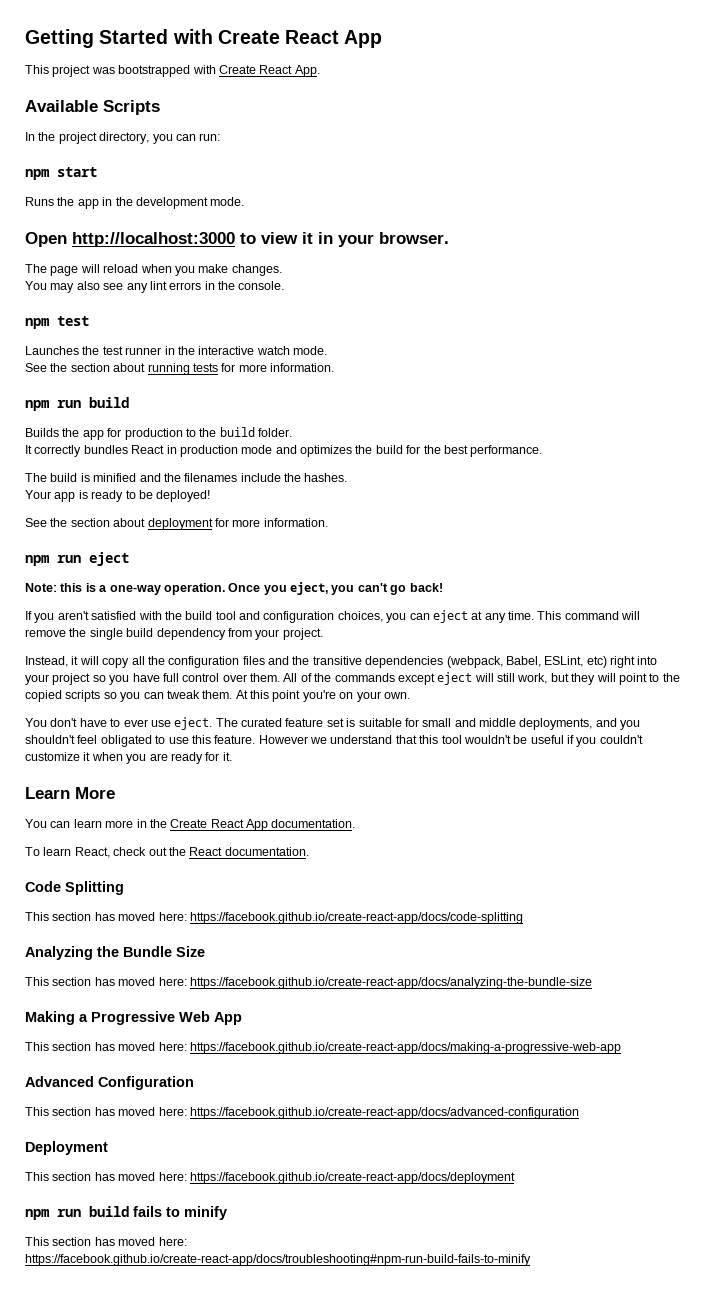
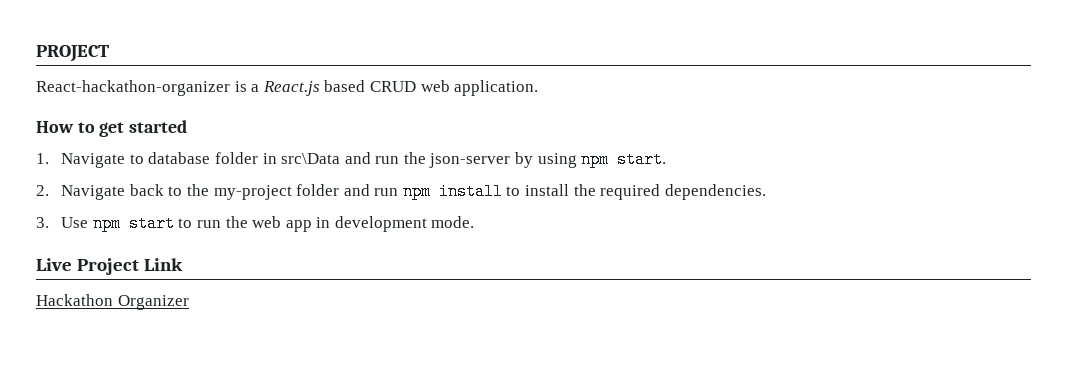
[25,29,383,48] [25,65,320,77] [25,100,160,115] [25,132,221,144] [25,167,97,180] [25,197,75,206] Getting Started with Create React App // This project was bootstrapped with Create React App. // Available Scripts // In the project directory, you can run: // npm start // Runs the -> [36,45,109,62] [36,80,539,96] [36,120,188,137] [36,151,667,168] [36,183,766,200] [36,215,282,232] PROJECT // React-hackathon-organizer is a React.js based CRUD web application. // How to get started // 1. Navigate to database folder in src\Data and run the json-server by using npm start. // 2. Navigate back to the my-project folder and run npm install to install the required dependencies. // 3. Use npm start to run the web
[115,197,133,206] the -> (331, 222) none
[25,232,449,247] [25,264,282,276] [25,281,285,293] [25,316,89,329] [25,346,327,355] [25,363,334,375] [25,397,129,411] [25,427,292,440] [25,445,543,457] [25,473,348,482] [25,490,211,502] [25,518,328,530] [25,552,129,566] [25,582,443,595] [25,610,641,623] [25,628,323,640] [25,656,658,668] [25,672,680,685] [25,690,410,702] [25,717,641,730] [25,735,643,747] [25,752,232,764] [25,787,115,799] [25,819,356,831] [25,847,309,858] [25,881,124,895] [25,912,523,924] [25,946,205,960] [25,977,592,989] [25,1011,242,1025] [25,1042,621,1054] [25,1076,194,1090] [25,1107,579,1119] [25,1141,108,1155] [25,1172,515,1184] [25,1206,227,1220] [25,1237,187,1246] [25,1254,531,1266] Open http://localhost:3000 to view it in your browser. // The page will reload when you make changes. // You may also see any lint errors in the console. // npm test // Launches the test runner in the interactive watch mode. // See the section about running tests for more information. // npm run build // Builds the app for production to the build folder. // It correctly bundles React in production mode and optimizes the build for the best performance. // The build is minified and the filenames include the hashes. // Your app is ready to be deployed! // See the section about deployment for more information. // npm run eject // Note: this is a one-way operation. Once you eject, you can't go back! // If you aren't satisfied with the build tool and configuration choices, you can eject at any time. This command will remove the single build dependency from your project. // Instead, it will copy all the configuration files and the transitive dependencies (webpack, Babel, ESLint, etc) right into your project so you have full control over them. All of the commands except eject will still work, but they will point to the copied scripts so you can tweak them. At this point you're on your own. // You don't have to ever use eject. The curated feature set is suitable for small and middle deployments, and you shouldn't feel obligated to use this feature. However we understand that this tool wouldn't be useful if you couldn't customize it when you are ready for it. // Learn More // You can learn more in the Create React App documentation. // To learn React, check out the React documentation. // Code Splitting // This section has moved here: https://facebook.github.io/create-react-app/docs/code-splitting // Analyzing the Bundle Size // This section has moved here: https://facebook.github.io/create-react-app/docs/analyzing-the-bundle-size // Making a Progressive Web App // This section has moved here: https://facebook.github.io/create-react-app/docs/making-a-progressive-web-app // Advanced Configuration // This section has moved here: https://facebook.github.io/create-react-app/docs/advanced-configuration // Deployment // This section has moved here: https://facebook.github.io/create-react-app/docs/deployment // npm run build fails to minify // This section has moved here: https://facebook.github.io/create-react-app/docs/troubleshooting#npm-run-build-fails-to-minify -> [36,258,184,275] [36,294,189,310] Live Project Link // Hackathon Organizer

